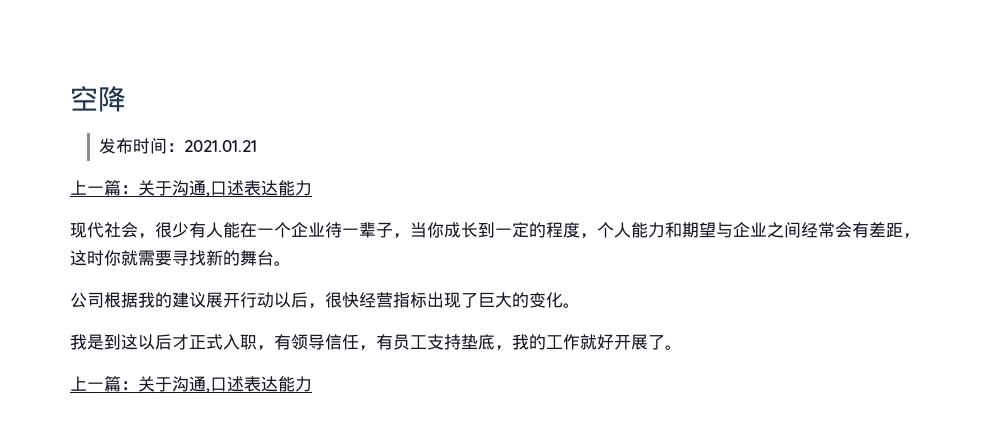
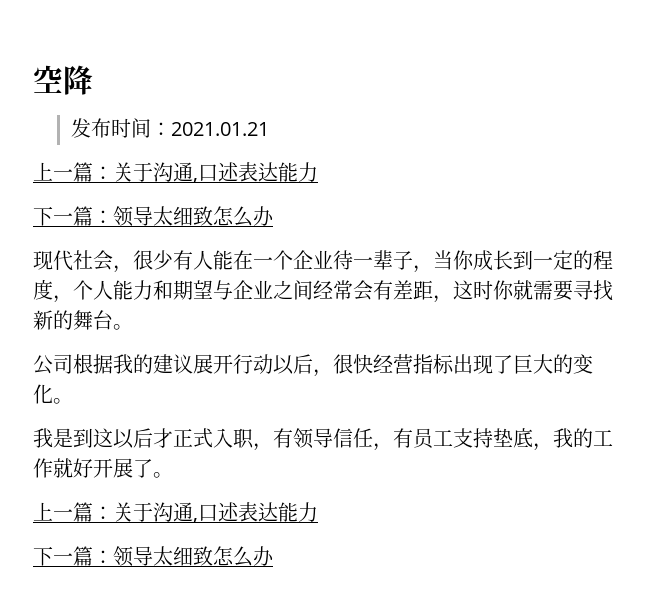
(312, 188) none -> [33,206,274,227] // 下一篇：领导太细致怎么办
(312, 384) none -> [33,546,274,567] // 下一篇：领导太细致怎么办

